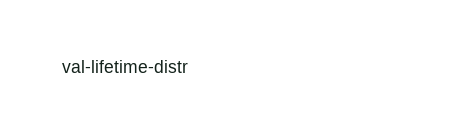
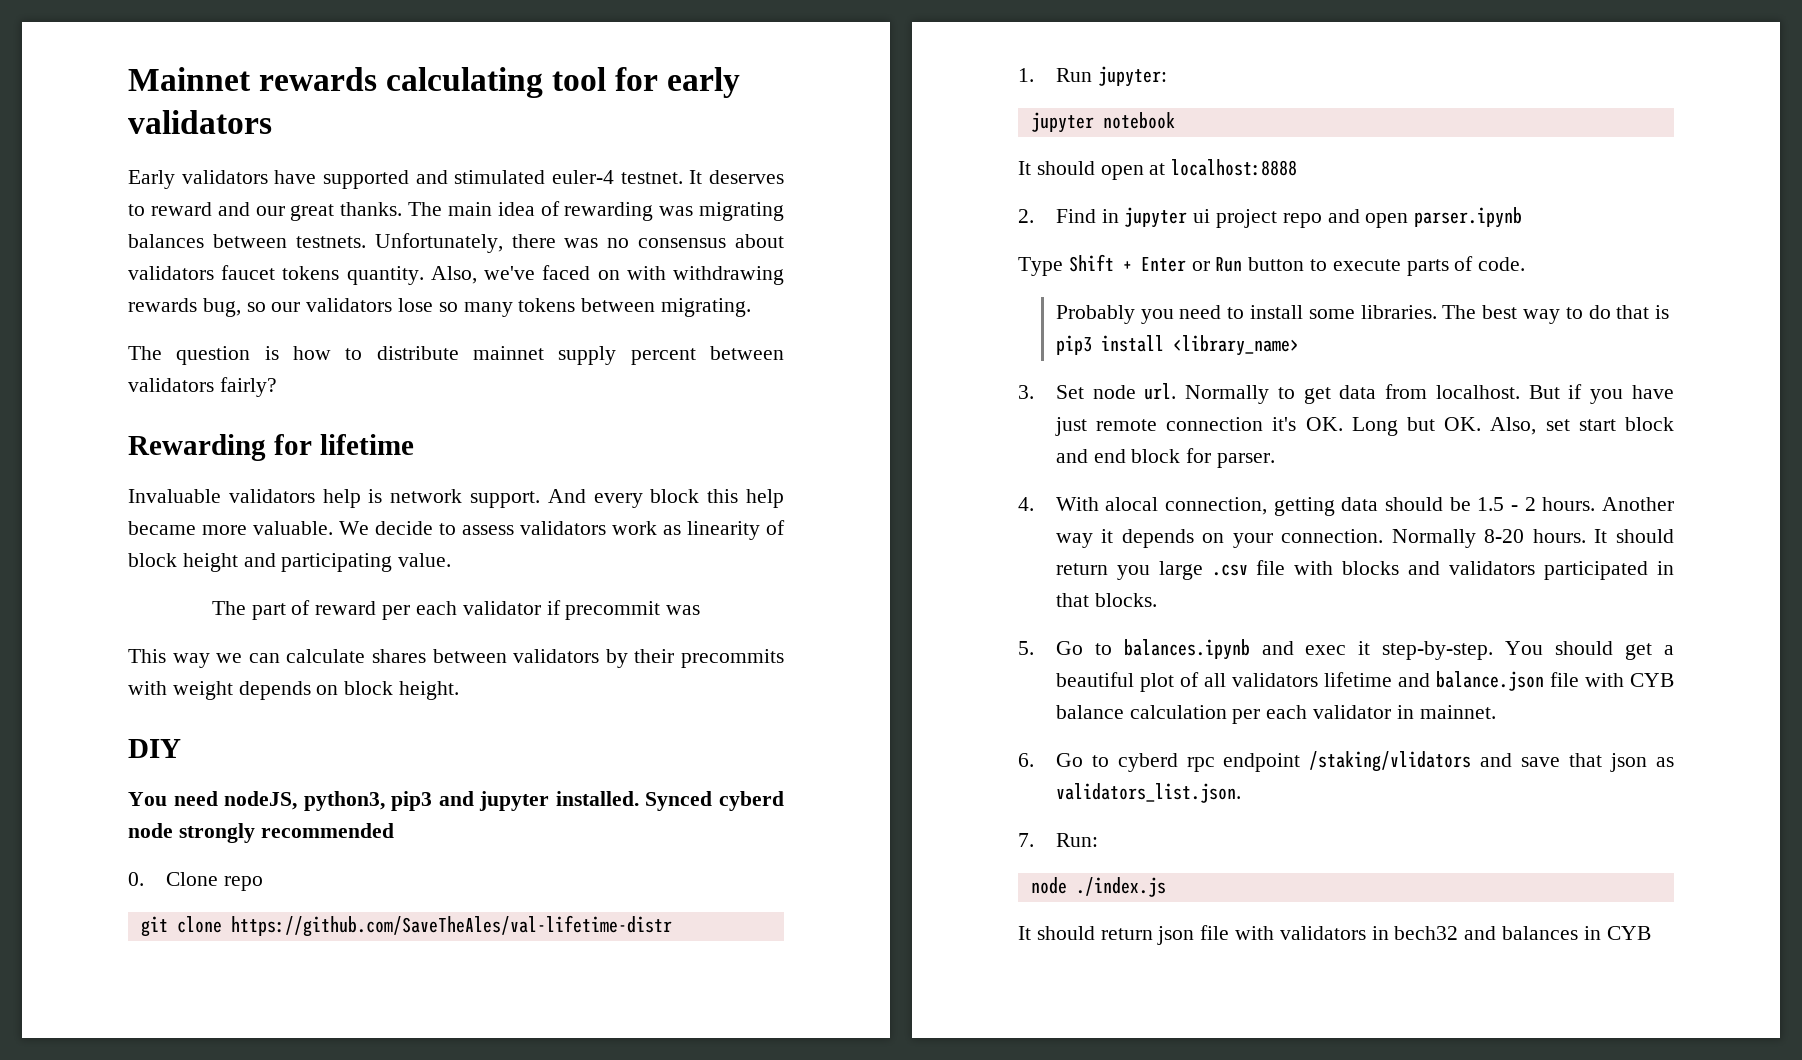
[62,60,188,73] val-lifetime-distr -> [128,67,741,98] [128,110,272,134] [128,170,784,189] [128,201,784,221] [128,233,784,253] [128,265,784,285] [128,298,752,317] [128,346,784,365] [128,377,277,397] [128,434,414,461] [128,489,784,508] [128,520,785,540] [128,553,452,572] [211,600,701,620] [128,649,784,668] [128,681,460,700] [128,739,181,758] [128,791,784,811] [128,823,394,843] [128,872,263,891] [140,915,672,937] [1018,66,1167,87] [1030,112,1175,133] [1018,159,1298,180] [1018,207,1523,228] [1018,254,1526,276] [1055,305,1670,324] [1055,335,1299,356] [1018,383,1674,404] [1054,417,1674,436] [1055,448,1275,468] [1018,497,1674,516] [1055,529,1674,548] [1055,560,1674,580] [1055,593,1157,607] [1018,639,1674,660] [1055,671,1674,692] [1055,705,1496,724] [1018,751,1674,772] [1055,783,1241,803] [1018,833,1098,847] [1030,877,1166,897] [1018,925,1651,945] Mainnet rewards calculating tool for early validators // Early validators have supported and stimulated euler-4 testnet. It deserves to reward and our great thanks. The main idea of rewarding was migrating balances between testnets. Unfortunately, there was no consensus about validators faucet tokens quantity. Also, we've faced on with withdrawing rewards bug, so our validators lose so many tokens between migrating. // The question is how to distribute mainnet supply percent between validators fairly? // Rewarding for lifetime // Invaluable validators help is network support. And every block this help became more valuable. We decide to assess validators work as linearity of block height and participating value. // The part of reward per each validator if precommit was // This way we can calculate shares between validators by their precommits with weight depends on block height. // DIY // You need nodeJS, python3, pip3 and jupyter installed. Synced cyberd node strongly recommended // 0. Clone repo // git clone https://github.com/SaveTheAles/val-lifetime-distr // 1. Run jupyter: // jupyter notebook // It should open at localhost:8888 // 2. Find in jupyter ui project repo and open parser.ipynb // Type Shift + Enter or Run button to execute parts of code. // Probably you need to install some libraries. The best way to do that is pip3 install <library_name> // 3. Set node url. Normally to get data from localhost. But if you have just remote connection it's OK. Long but OK. Also, set start block and end block for parser. // 4. With alocal connection, getting data should be 1.5 - 2 hours. Another way it depends on your connection. Normally 8-20 hours. It should return you large .csv file with blocks and validators participated in that blocks. // 5. Go to balances.ipynb and exec it step-by-step. You should get a beautiful plot of all validators lifetime and balance.json file with CYB balance calculation per each validator in mainnet. // 6. Go to cyberd rpc endpoint /staking/vlidators and save that json as validators_list.json. // 7. Run: // node ./index.js // It should return json file with validators in bech32 and balances in CYB

